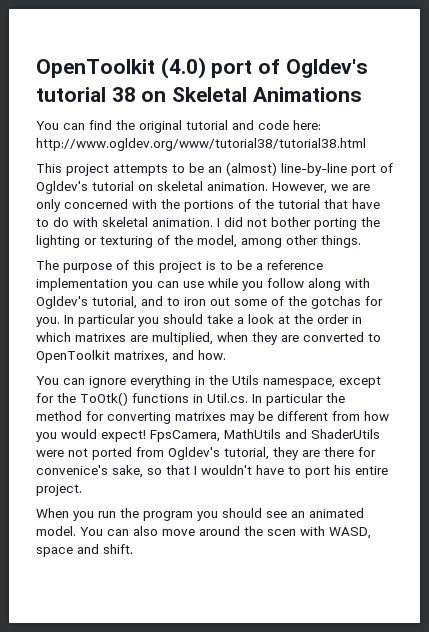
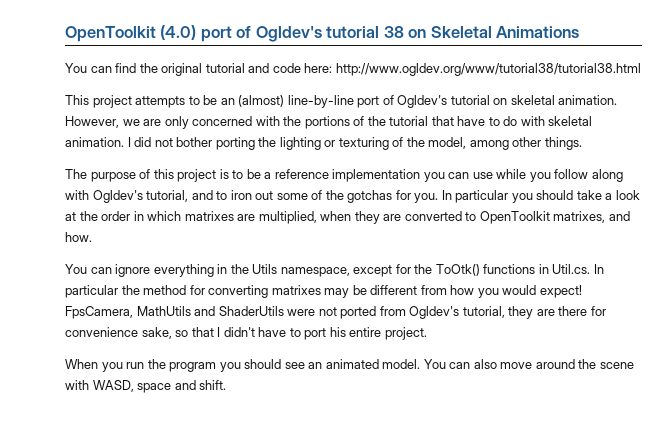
[36,465,108,475] convenice's -> [65,327,138,337] convenience
[201,465,252,475] wouldn't -> [223,327,255,337] didn't
[267,529,296,536] scen -> [599,362,634,369] scene

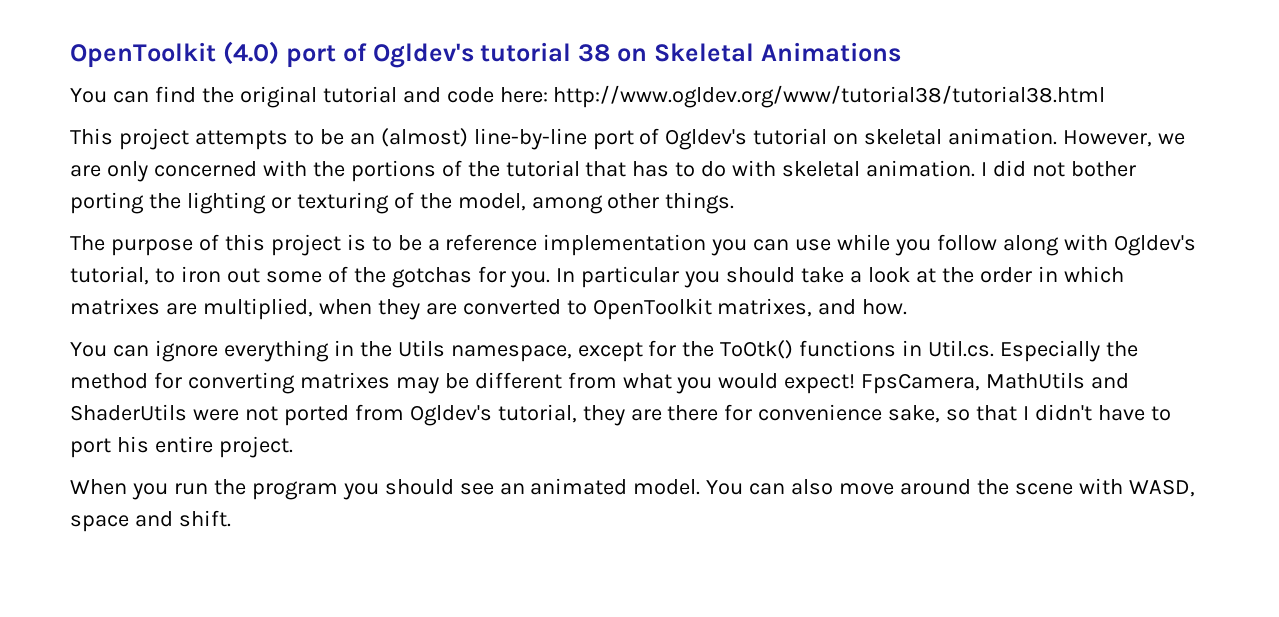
[457,116,486,126] have -> [632,161,670,177] has
[191,190,213,200] and -> (149, 275) none
[593,264,604,274] [65,285,118,298] In particular -> [1000,340,1101,362] Especially
[450,285,475,295] how -> [622,373,672,389] what

